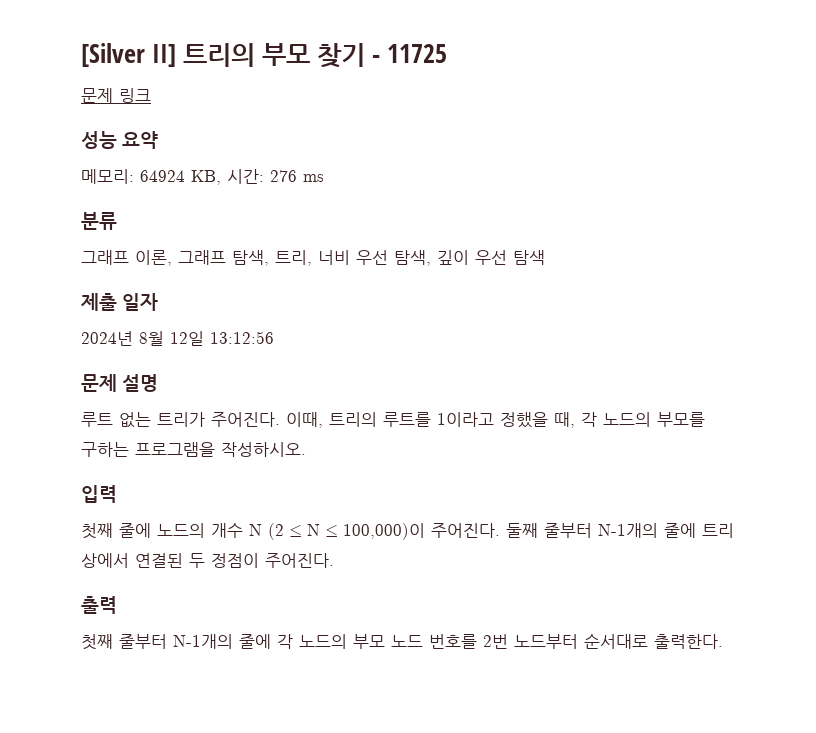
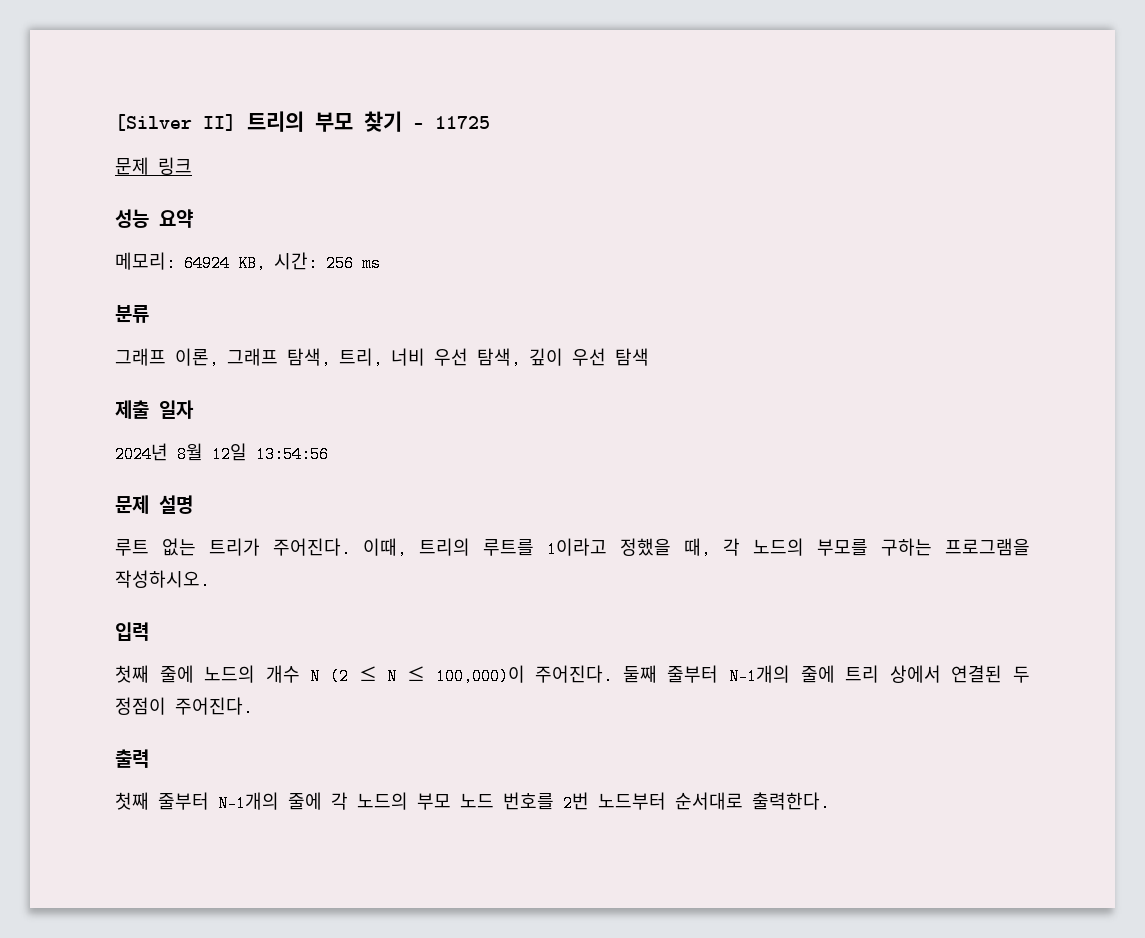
[270,170,297,182] 276 -> [326,255,354,272] 256
[210,331,274,344] 13:12:56 -> [256,446,329,463] 13:54:56

